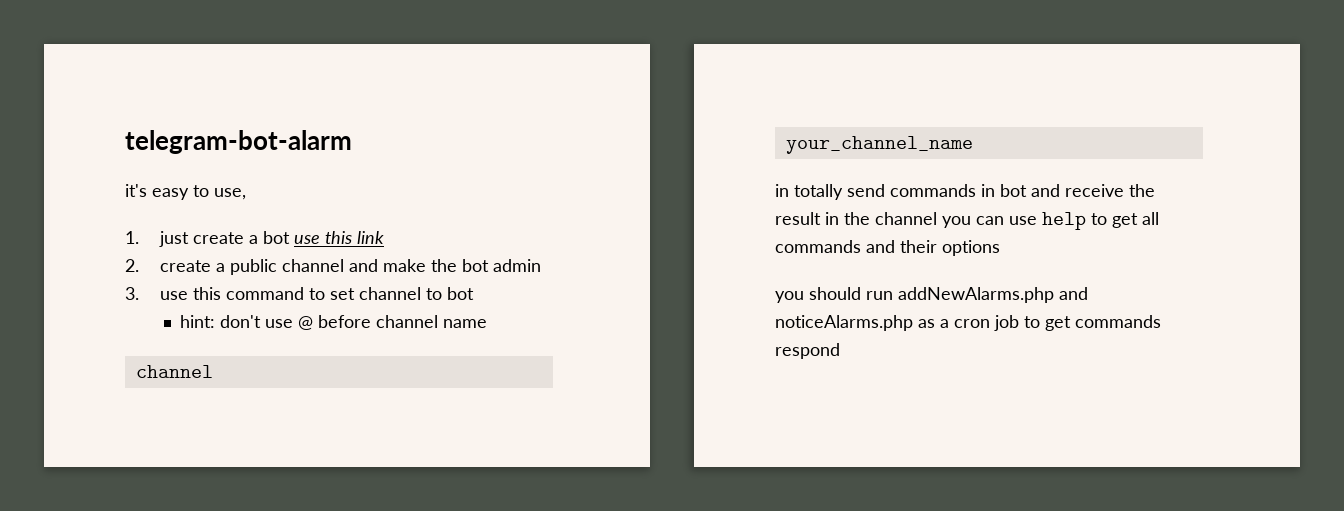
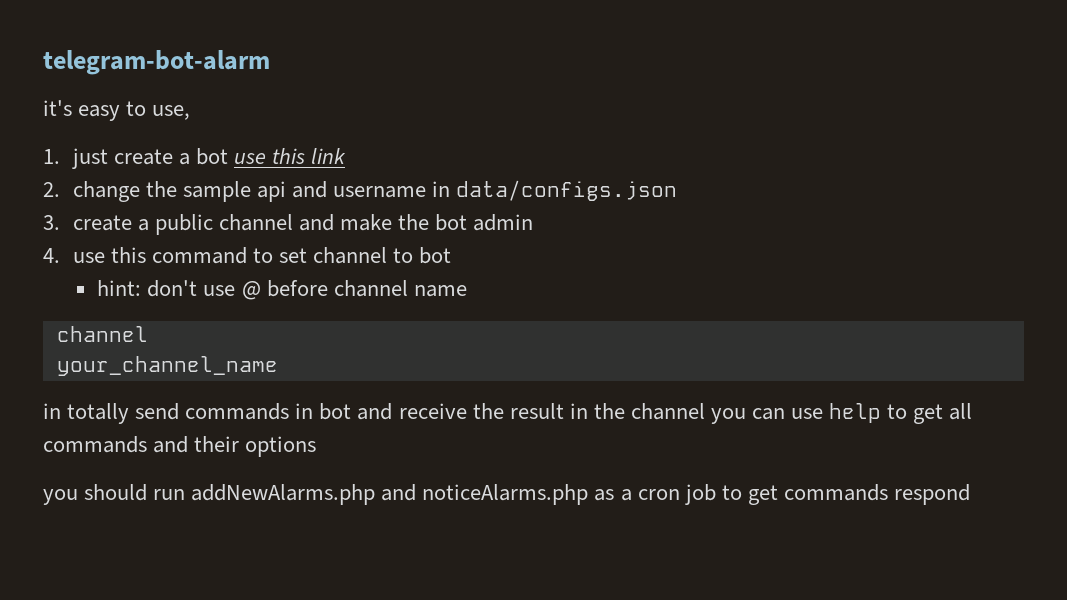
(139, 265) none -> [72,180,678,202] [43,215,60,230] change the sample api and username in data/configs.json // 3.
[125,287,139,300] 3. -> [43,248,60,263] 4.

